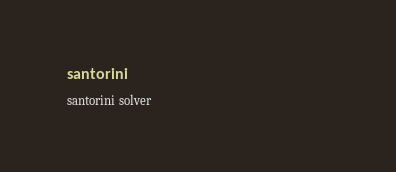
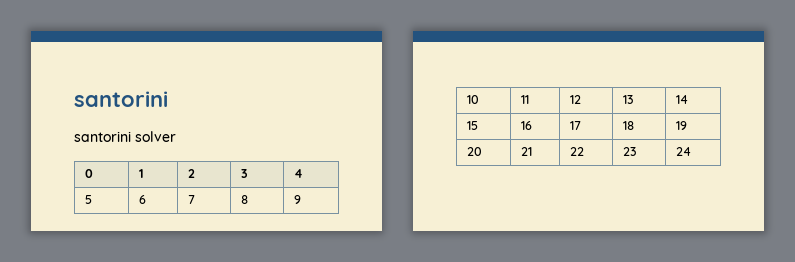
(152, 99) none -> [84,169,93,178] [138,169,144,178] [187,169,195,178] [240,169,248,178] [293,169,303,178] [84,195,92,204] [138,195,146,204] [187,195,195,204] [240,195,248,204] [293,195,301,204] [466,95,479,104] [520,95,529,104] [569,95,581,104] [622,95,634,104] [675,95,688,104] [466,121,478,130] [520,121,532,130] [569,121,581,130] [622,121,634,130] [675,121,687,130] [466,147,482,156] [520,147,532,156] [569,147,584,156] [622,147,637,156] [675,147,691,156] // 0 | 1 | 2 | 3 | 4 // 5 | 6 | 7 | 8 | 9 // 10 | 11 | 12 | 13 | 14 // 15 | 16 | 17 | 18 | 19 // 20 | 21 | 22 | 23 | 24

